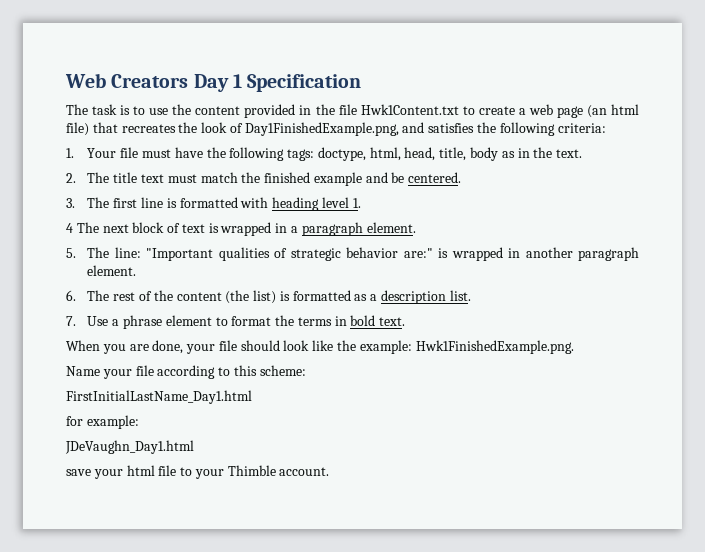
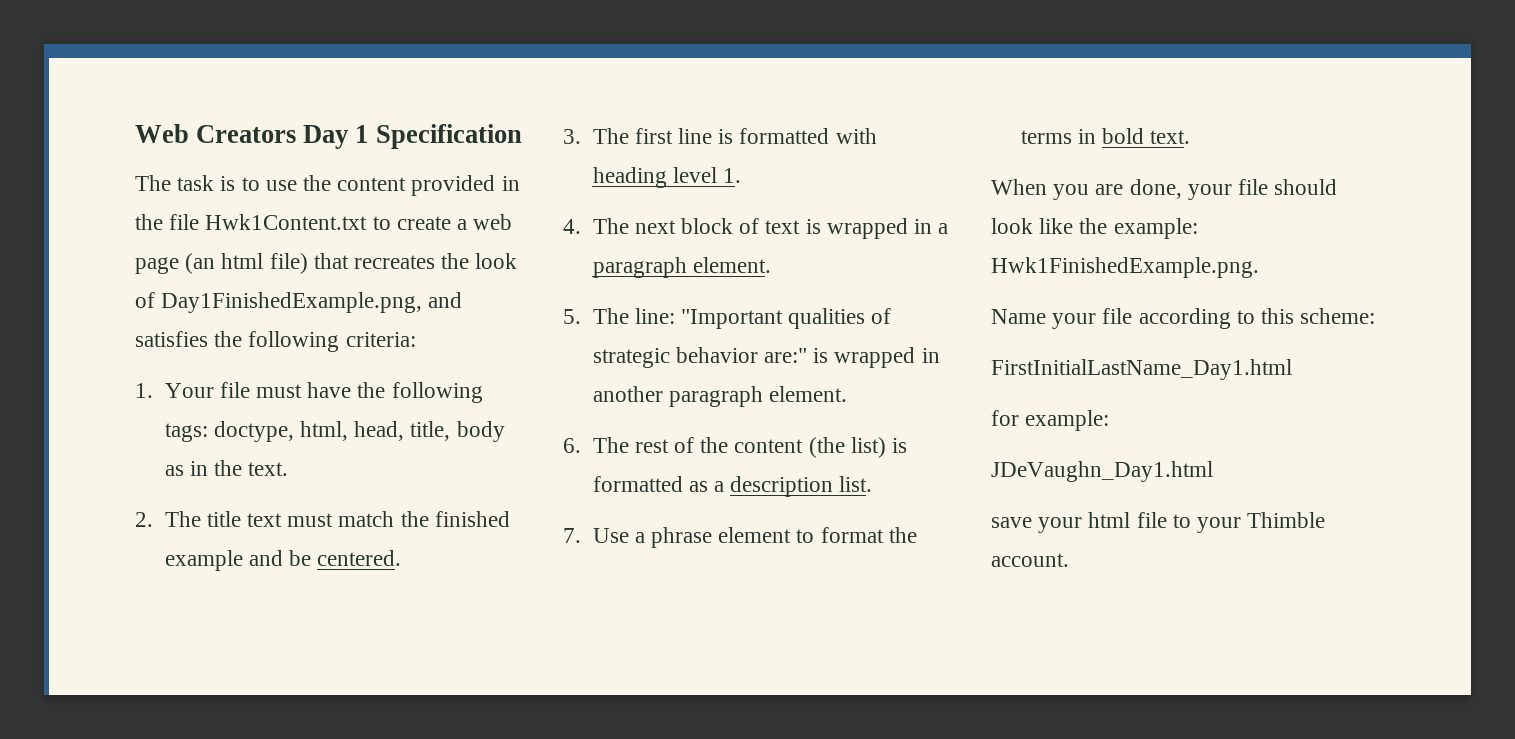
[66,223,73,233] 4 -> [563,219,581,234] 4.

